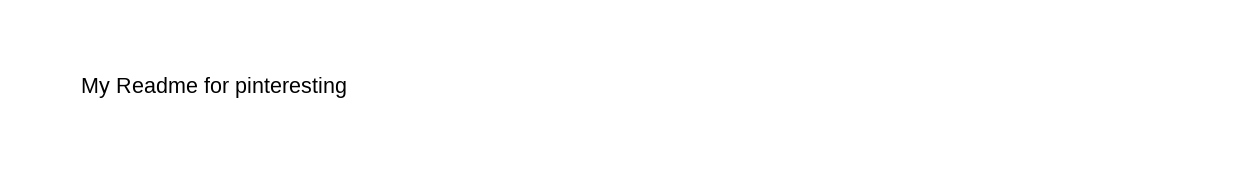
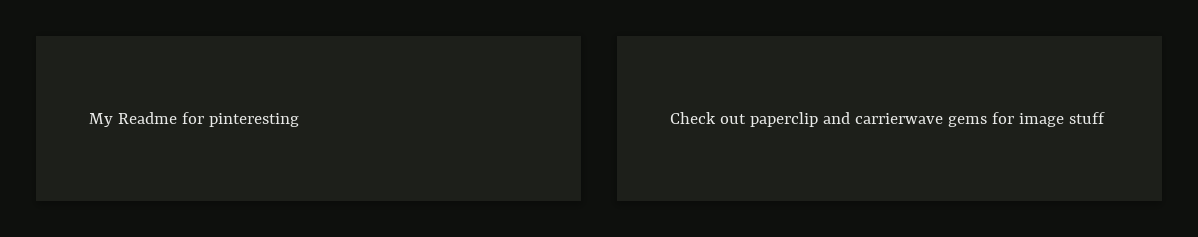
(347, 87) none -> [670,112,1105,127] // Check out paperclip and carrierwave gems for image stuff

